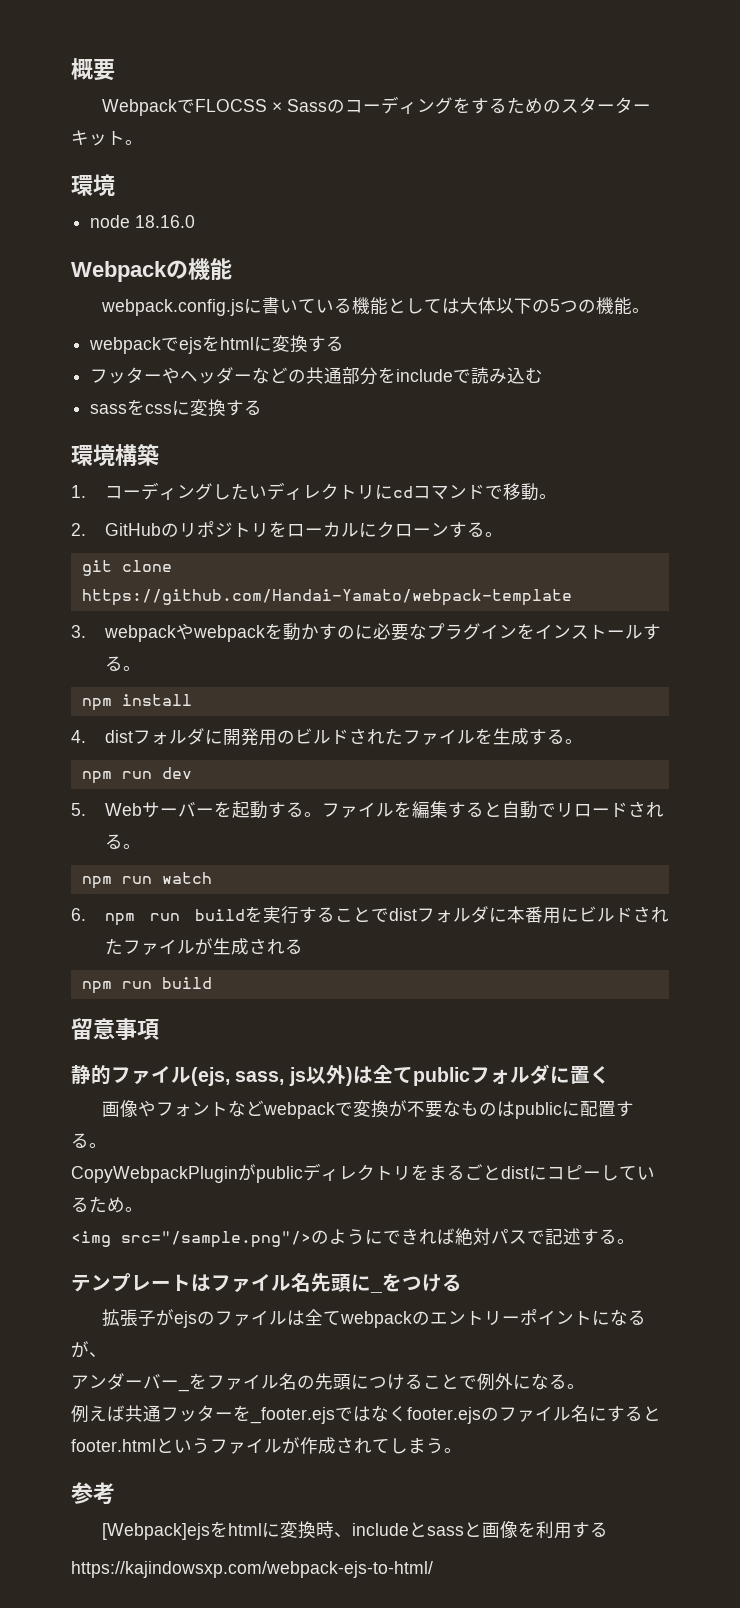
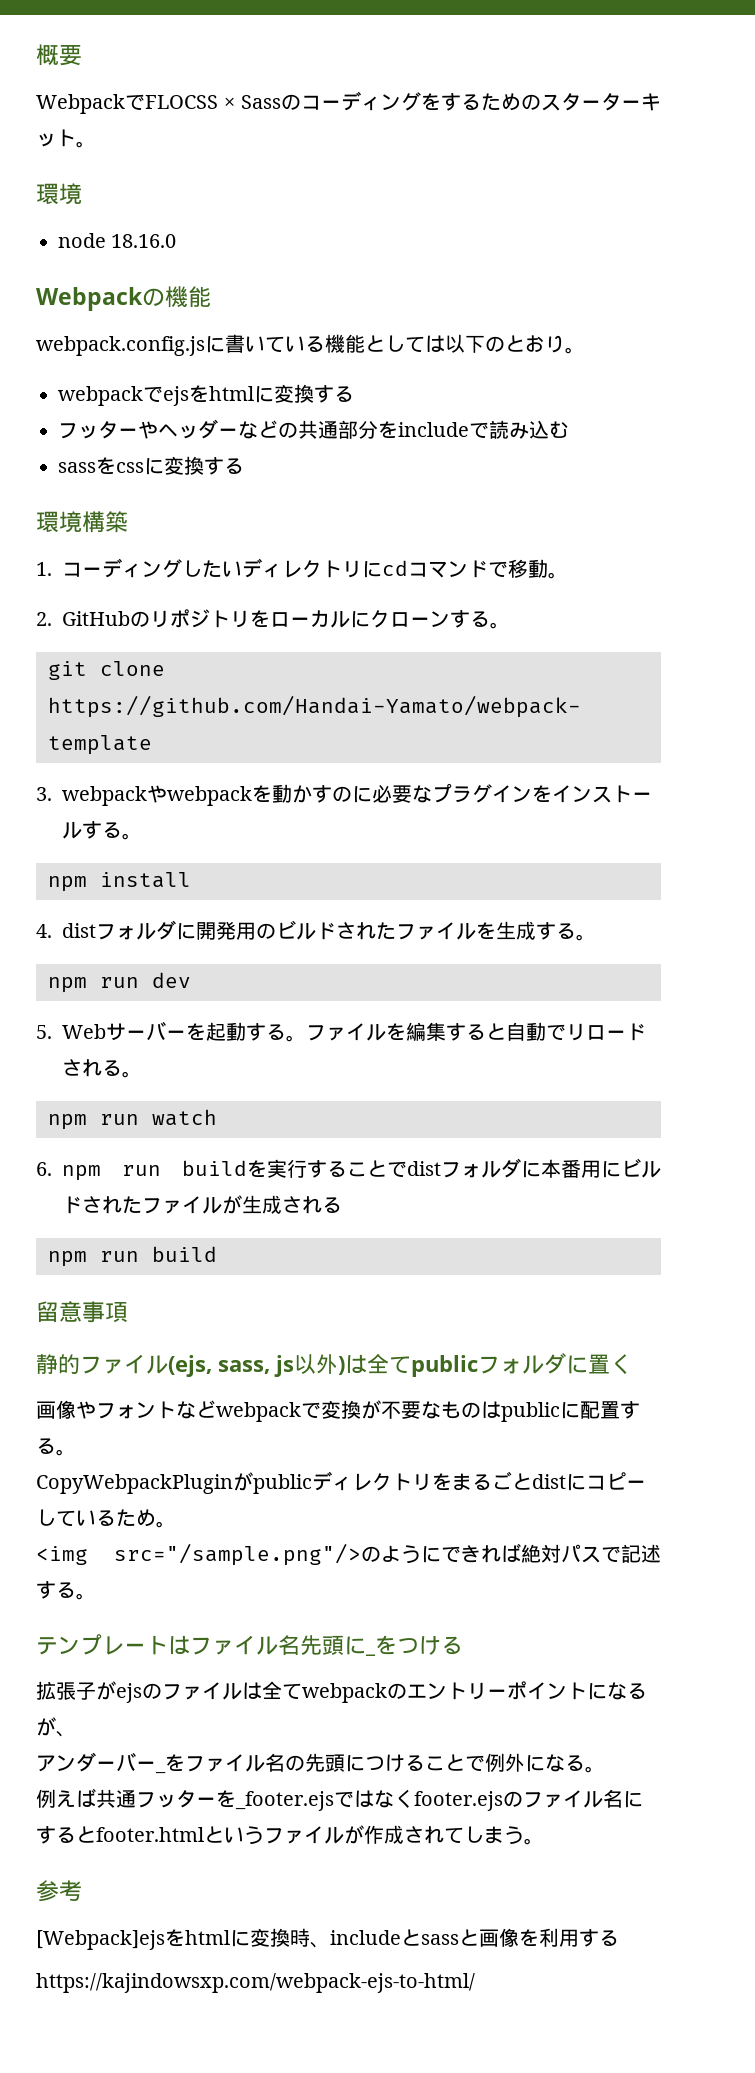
[460,297,633,315] 大体以下の5つの機能 -> [445,334,565,353] 以下のとおり

